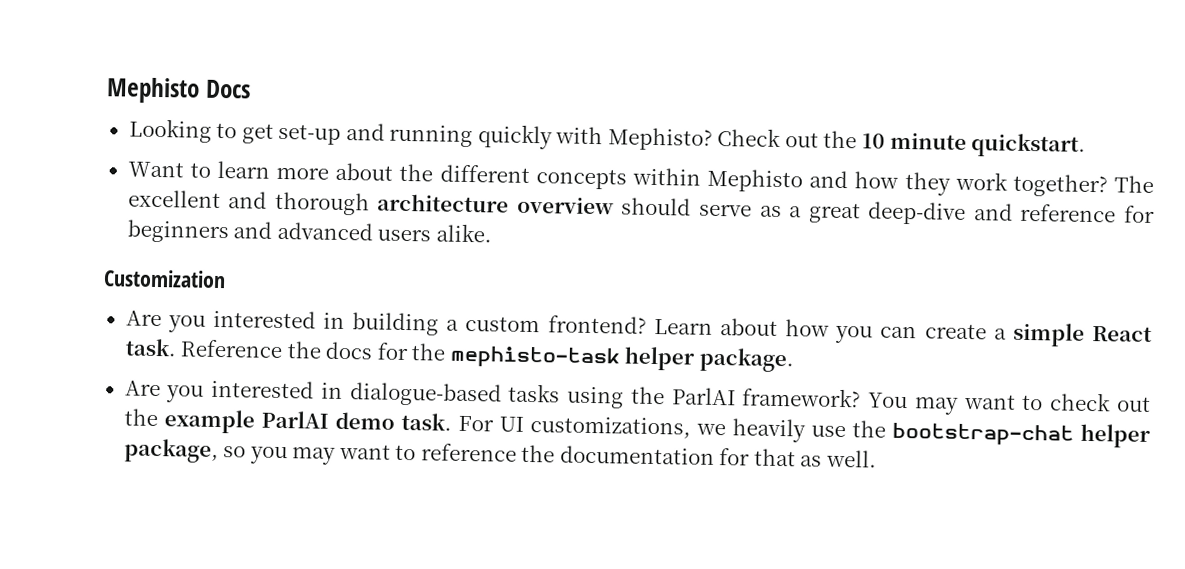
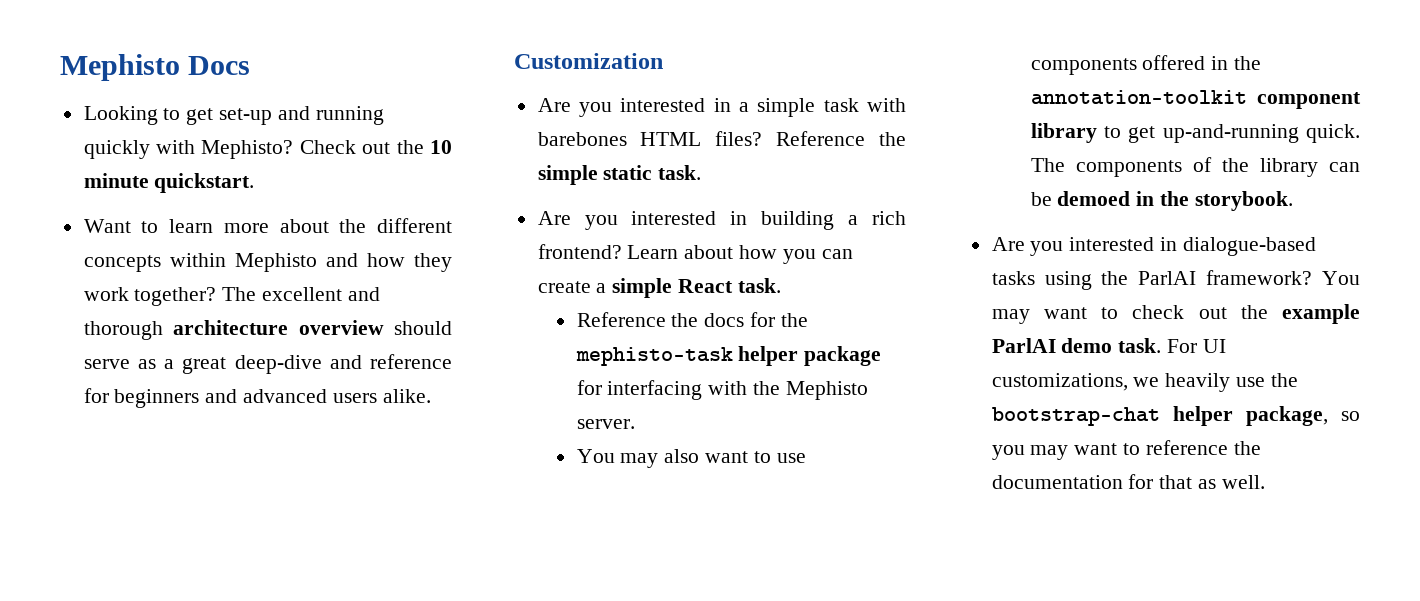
(226, 279) none -> [537,98,906,117] [537,131,906,146] [537,165,702,185] // Are you interested in a simple task with barebones HTML files? Reference the simple static task.
[465,315,541,333] custom -> [872,211,906,225] rich
(177, 347) none -> (781, 285) //
[698,347,794,373] package. -> [804,346,882,366] [576,380,868,400] [576,419,635,429] [576,449,806,468] [1030,55,1261,75] [1030,90,1361,109] [1030,123,1360,143] [1030,157,1360,177] [1030,191,1293,211] package for interfacing with the Mephisto server. // You may also want to use components offered in the annotation-toolkit component library to get up-and-running quick. The components of the library can be demoed in the storybook.

